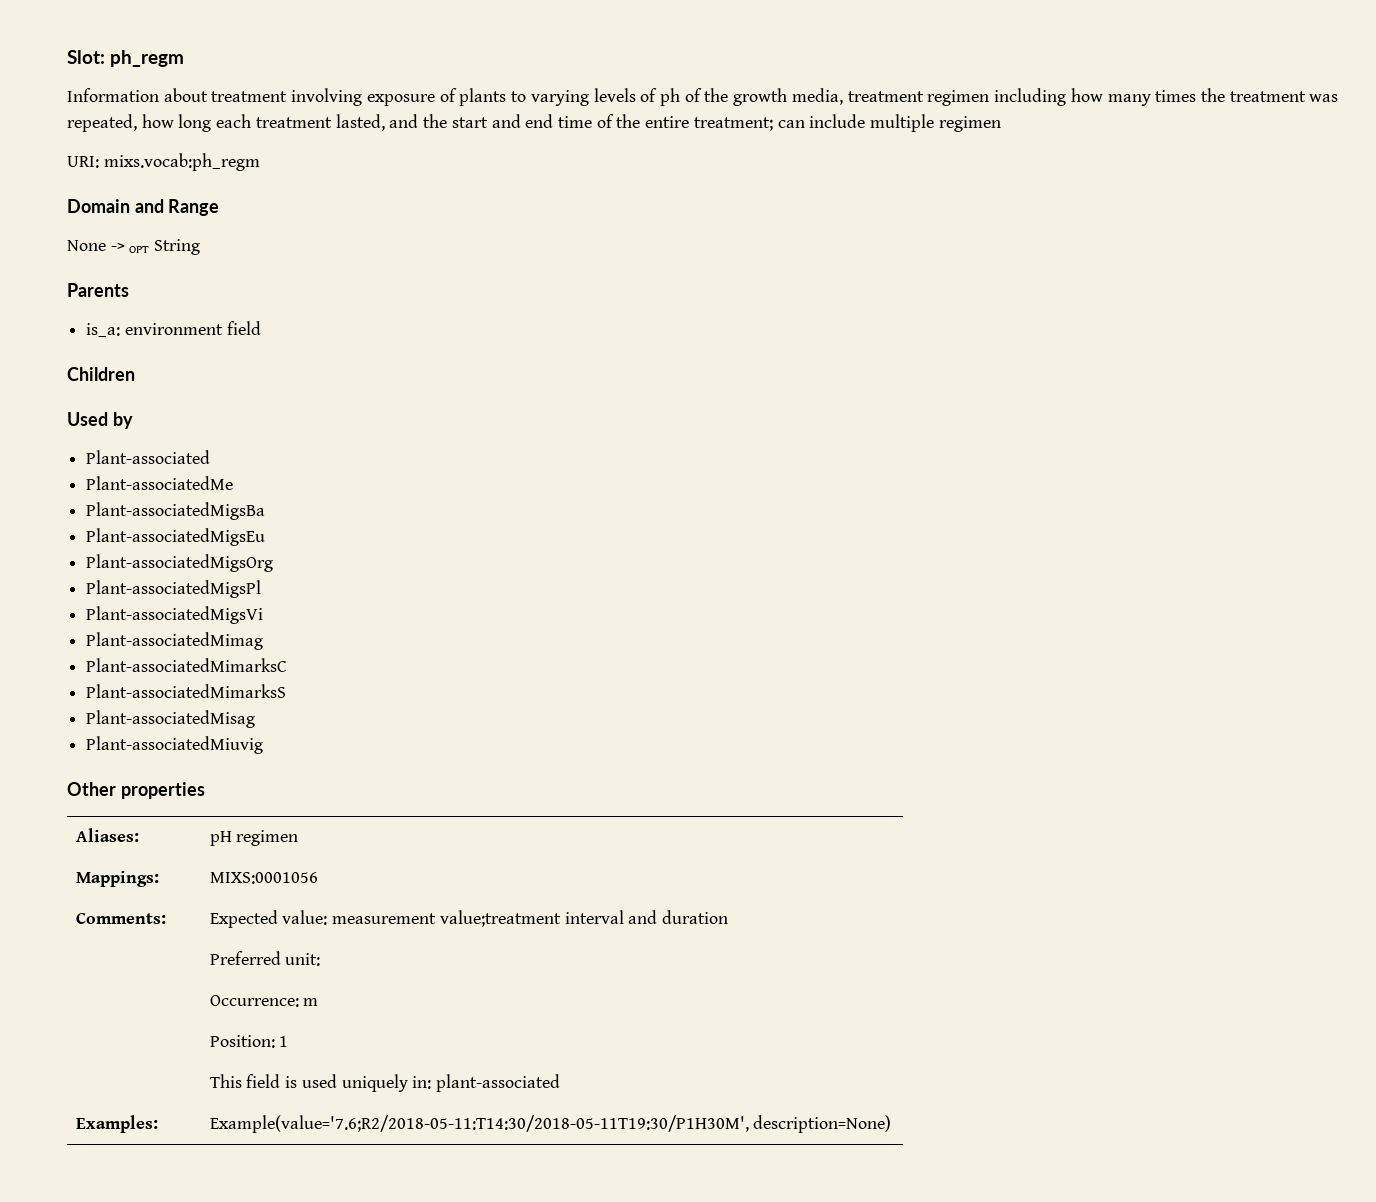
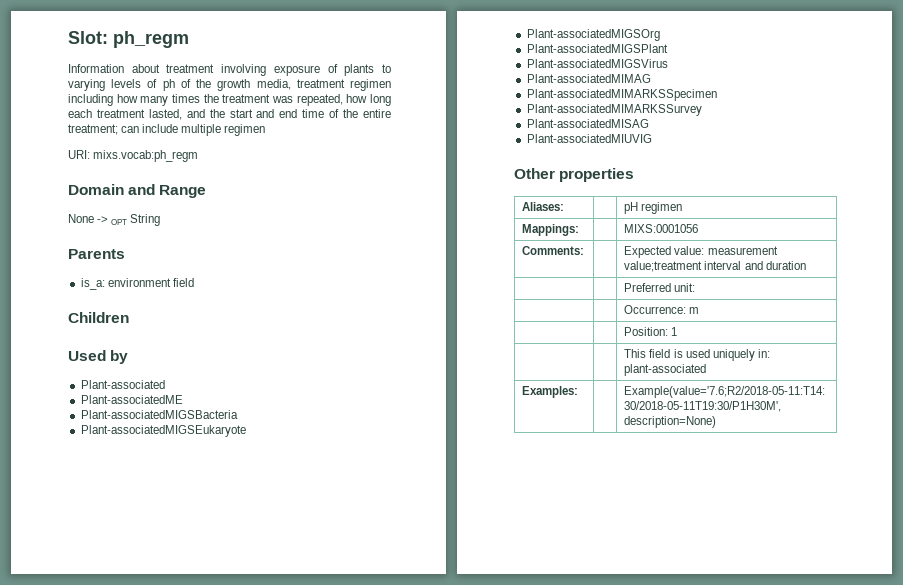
[86,476,234,490] [86,502,266,520] [86,528,266,546] [86,554,274,572] [86,580,262,598] [86,606,264,624] [86,632,264,650] [86,658,288,672] [86,684,287,698] [86,710,256,728] [86,736,264,754] Plant-associatedMe // Plant-associatedMigsBa // Plant-associatedMigsEu // Plant-associatedMigsOrg // Plant-associatedMigsPl // Plant-associatedMigsVi // Plant-associatedMimag // Plant-associatedMimarksC // Plant-associatedMimarksS // Plant-associatedMisag // Plant-associatedMiuvig -> [80,395,183,404] [80,410,238,419] [80,425,246,437] [526,29,660,41] [526,44,668,53] [526,59,668,68] [526,74,651,83] [526,89,717,101] [526,104,702,116] [526,119,649,128] [526,134,652,143] Plant-associatedME // Plant-associatedMIGSBacteria // Plant-associatedMIGSEukaryote // Plant-associatedMIGSOrg // Plant-associatedMIGSPlant // Plant-associatedMIGSVirus // Plant-associatedMIMAG // Plant-associatedMIMARKSSpecimen // Plant-associatedMIMARKSSurvey // Plant-associatedMISAG // Plant-associatedMIUVIG

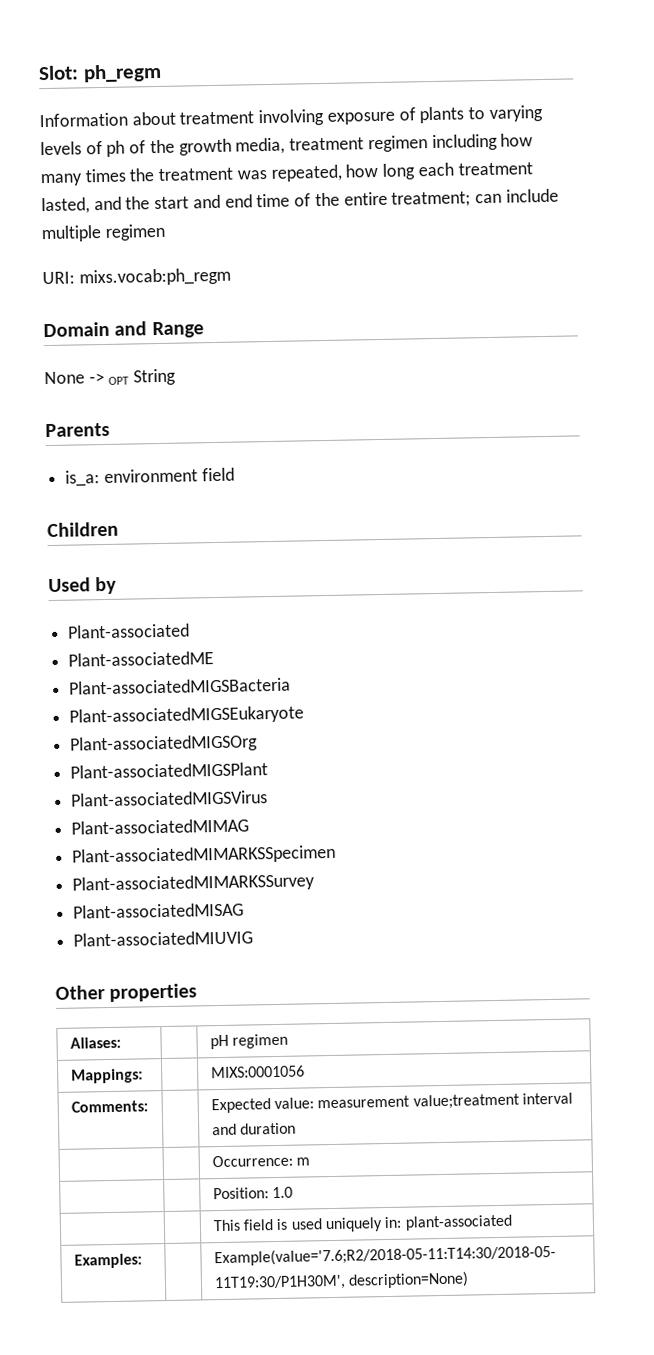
[624,283,696,292] // | | Preferred unit: -> (297, 1128) none
[671,327,678,336] 1 -> [272,1186,294,1199] 1.0

